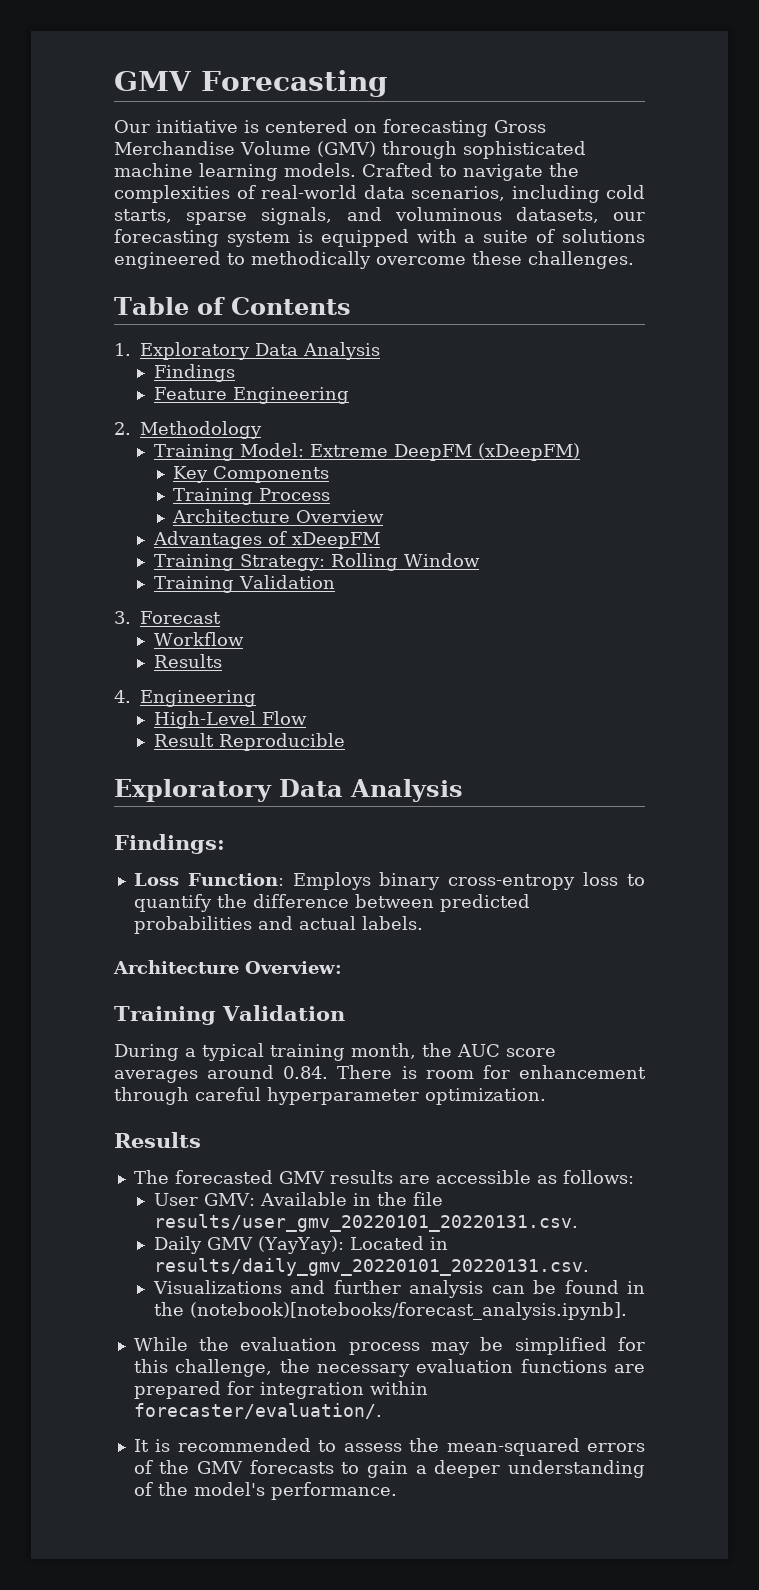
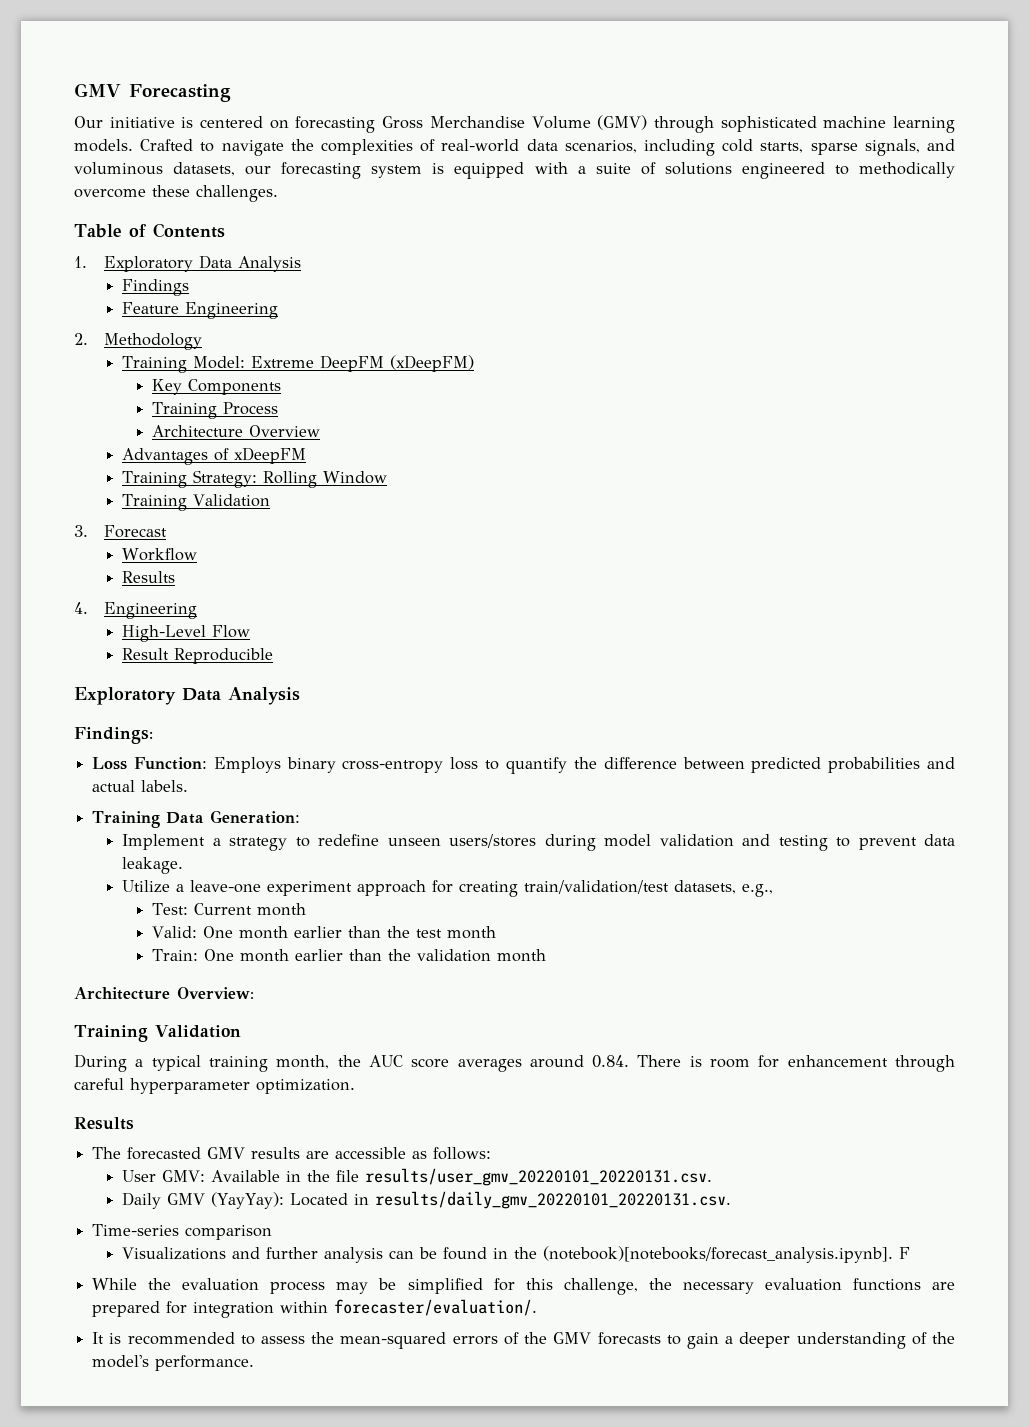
(423, 923) none -> [92,810,301,828] [122,834,956,851] [122,857,184,874] [122,880,774,897] [152,903,307,916] [152,926,497,939] [152,949,547,962] // Training Data Generation: // Implement a strategy to redefine unseen users/stores during model validation and testing to prevent data leakage. // Utilize a leave-one experiment approach for creating train/validation/test datasets, e.g., // Test: Current month // Valid: One month earlier than the test month // Train: One month earlier than the validation month
(589, 1267) none -> [92,1224,273,1240] // Time-series comparison
(627, 1311) none -> [899,1247,911,1259] F

